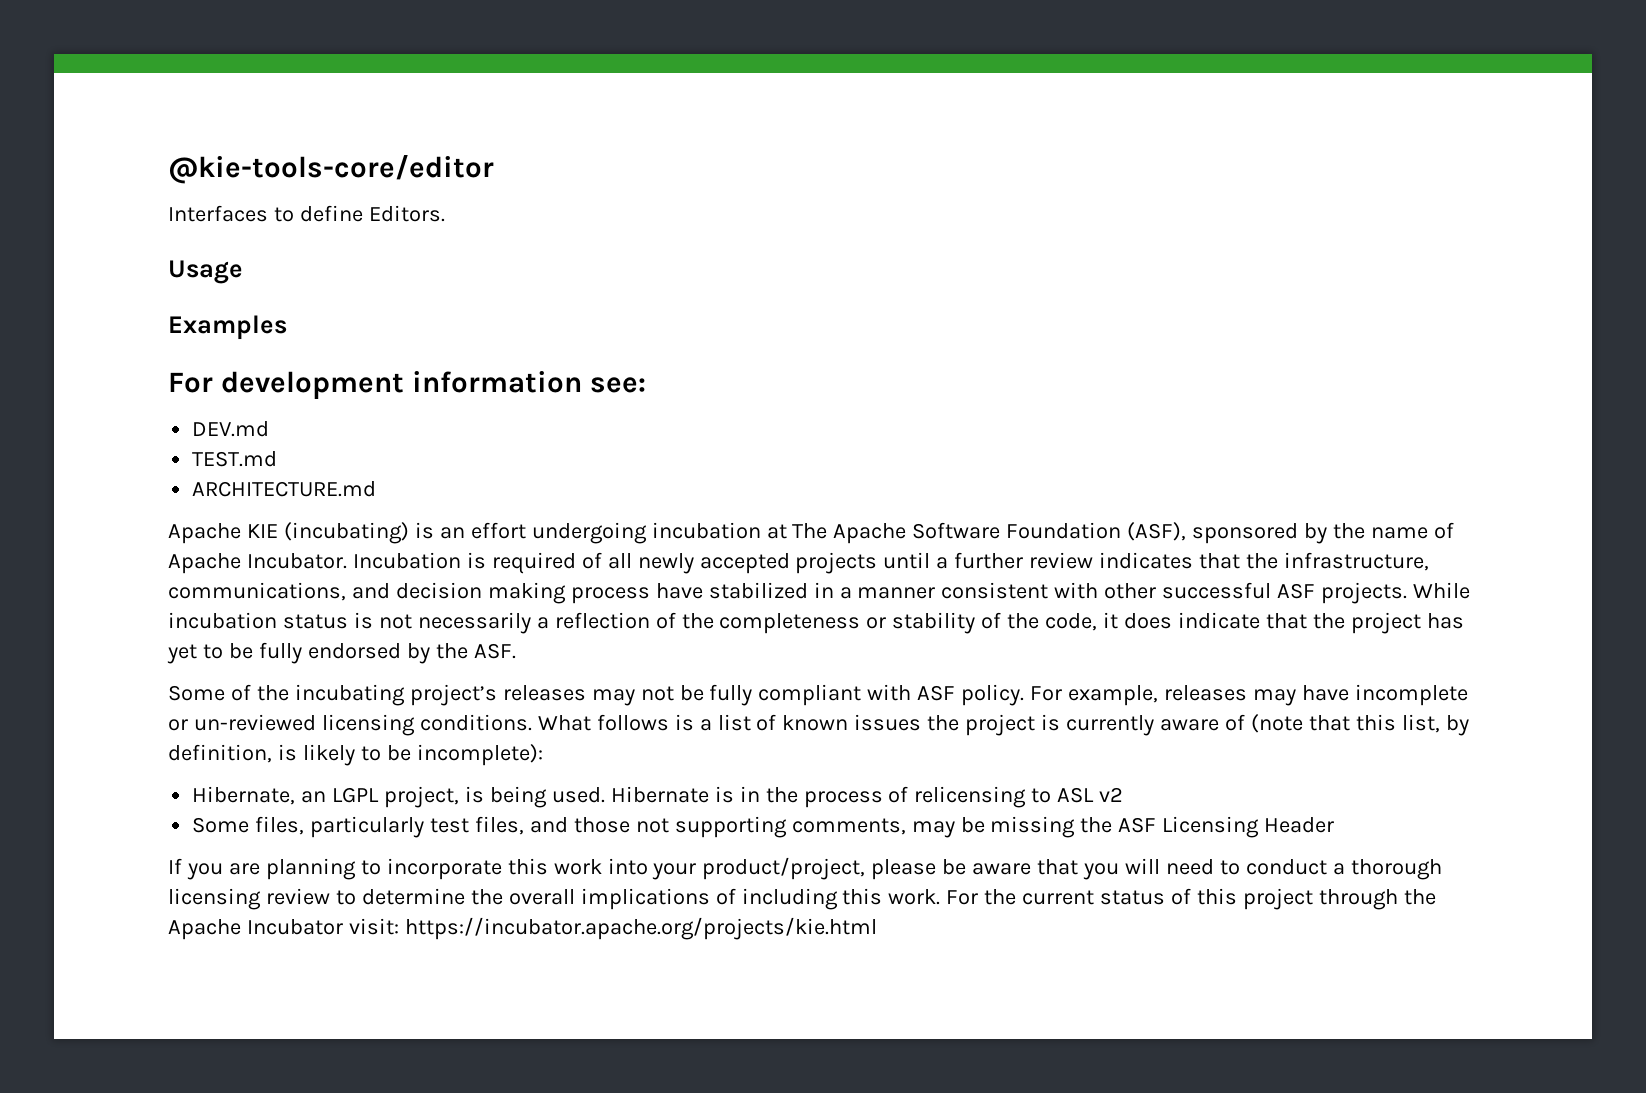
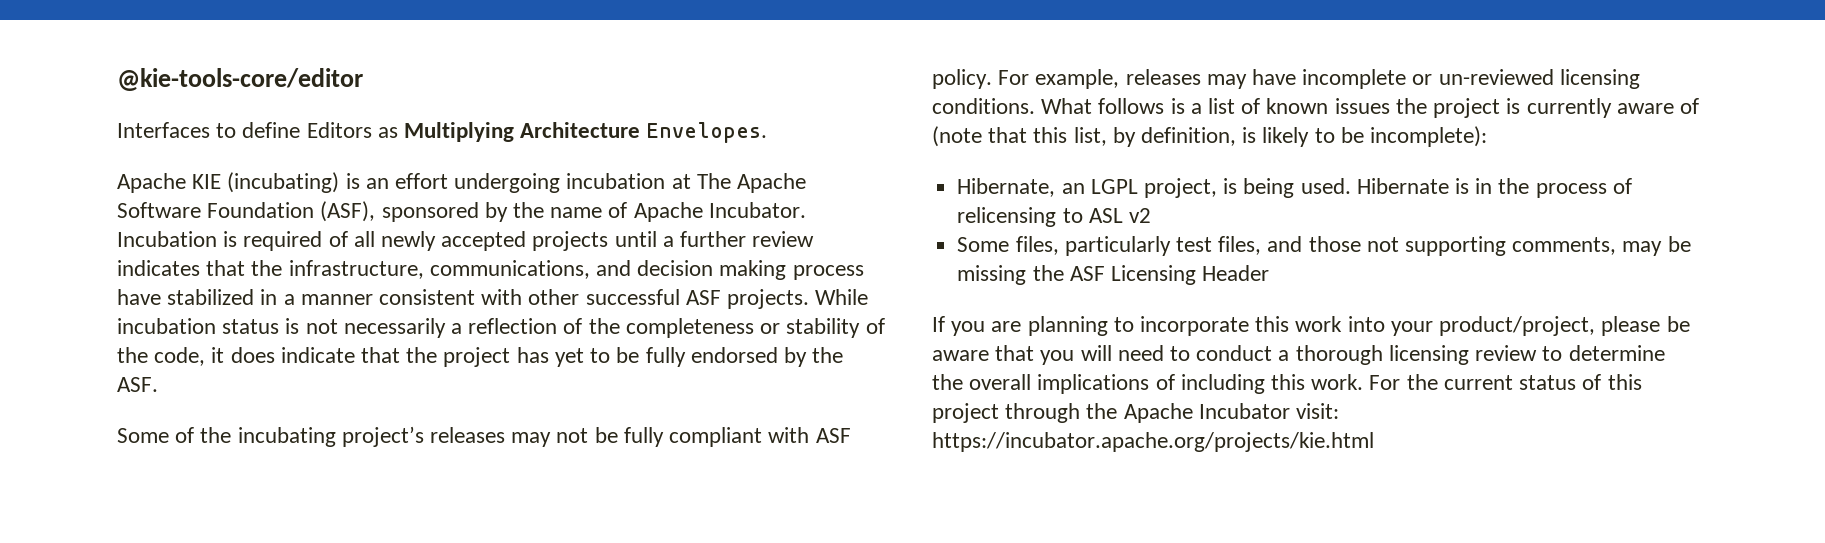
[368,205,445,222] [168,260,243,284] [168,315,287,340] [168,371,646,399] [192,421,270,437] [192,451,278,467] [192,481,377,497] Editors. // Usage // Examples // For development information see: // DEV.md // TEST.md // ARCHITECTURE.md -> [306,122,768,143] Editors as Multiplying Architecture Envelopes.

